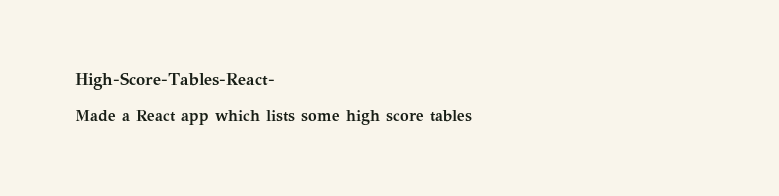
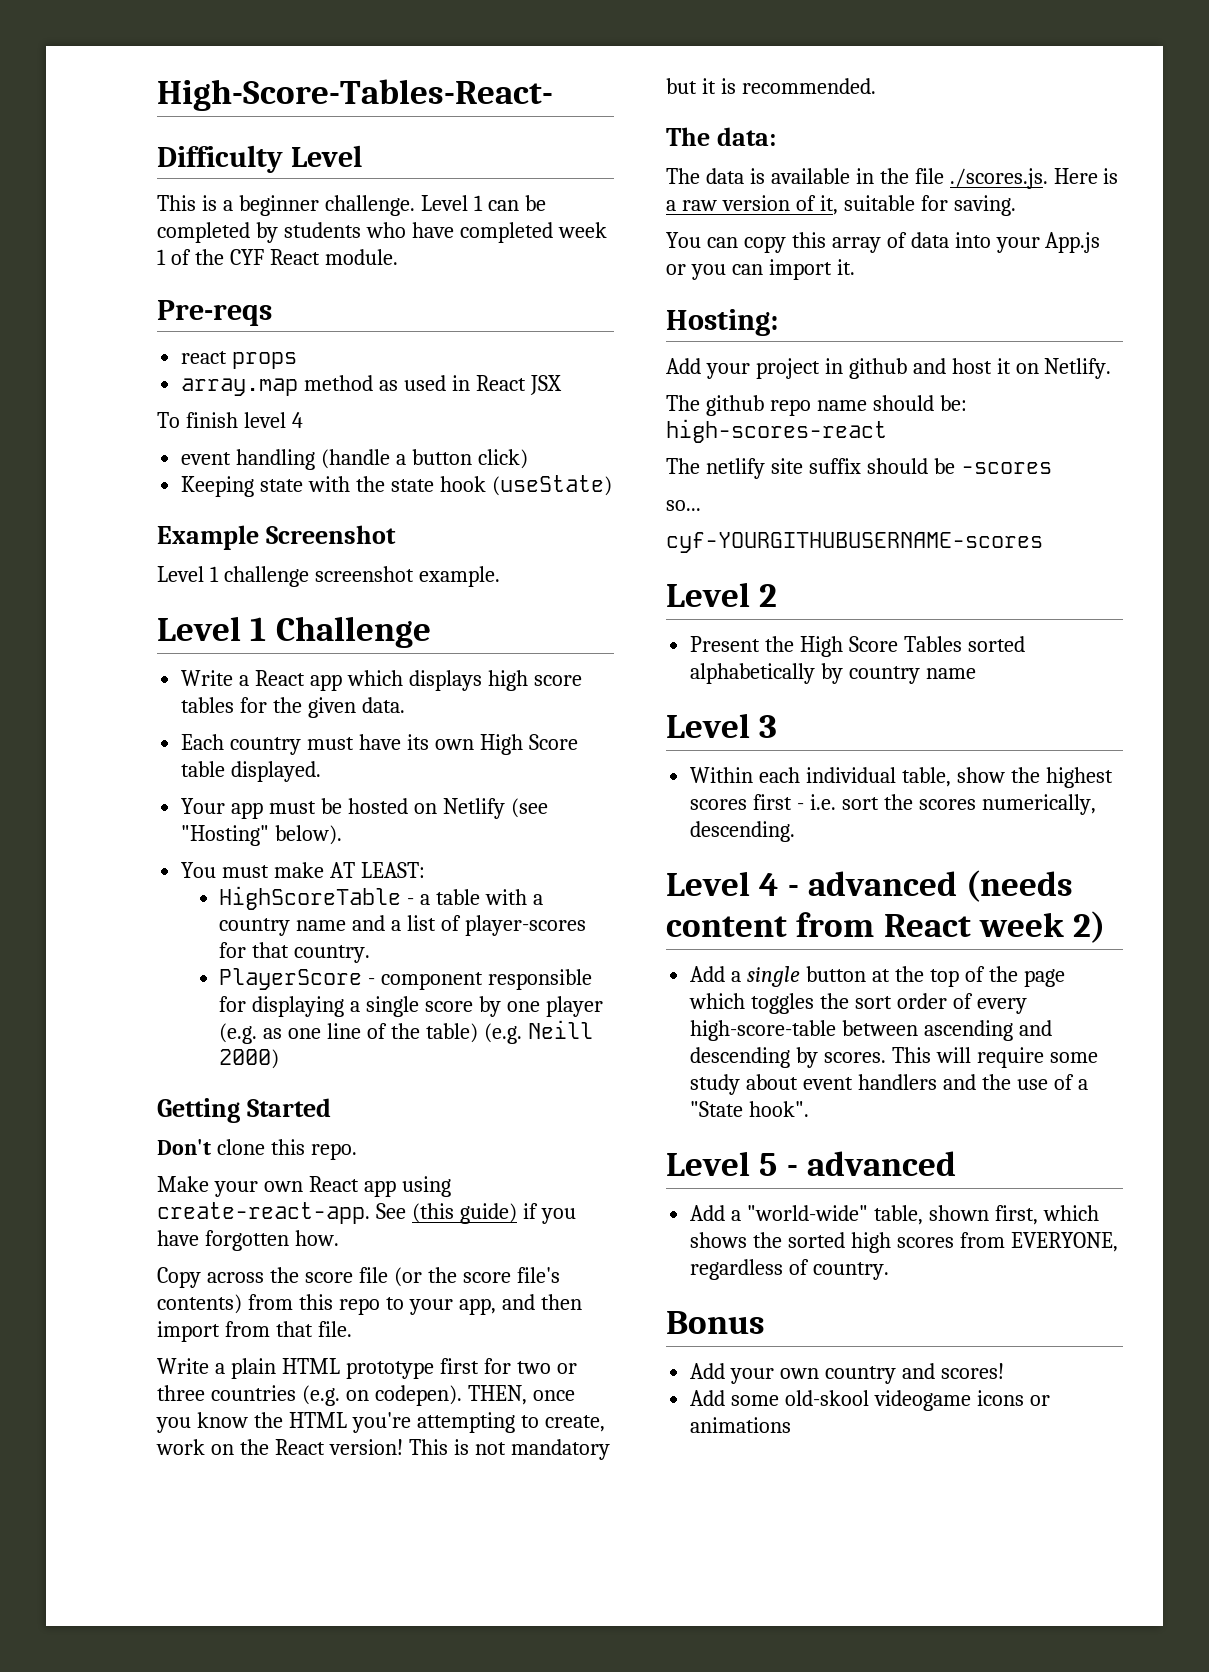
[75,110,116,122] Made -> [157,145,362,173] [157,195,546,216] [157,222,607,243] [157,249,398,265] [157,300,272,326] [181,351,298,369] [181,375,562,396] [157,412,303,428] [181,449,528,470] [181,475,612,497] [157,525,396,550] [157,566,500,587] [157,616,431,648] [181,670,234,686] Difficulty Level // This is a beginner challenge. Level 1 can be completed by students who have completed week 1 of the CYF React module. // Pre-reqs // react props // array.map method as used in React JSX // To finish level 4 // event handling (handle a button click) // Keeping state with the state hook (useState) // Example Screenshot // Level 1 challenge screenshot example. // Level 1 Challenge // Write
[266,110,340,122] lists some -> [408,670,482,691] displays
(472, 116) none -> [240,697,405,718] [181,734,578,755] [181,761,322,782] [181,798,548,819] [181,825,343,846] [181,862,425,878] [219,886,544,910] [219,915,586,936] [219,942,371,963] [219,968,593,990] [219,996,603,1017] [219,1020,593,1044] [219,1049,280,1069] [157,1098,331,1123] [157,1139,357,1160] [157,1176,451,1197] [157,1202,576,1224] [157,1230,339,1251] [157,1267,560,1288] [157,1294,582,1315] [157,1321,352,1342] [157,1358,577,1379] [157,1385,575,1406] [156,1412,605,1433] [156,1439,610,1460] [666,78,876,94] [666,127,776,146] [666,168,1119,189] [666,195,1016,216] [666,232,1101,253] [666,259,855,280] [666,309,778,336] [666,358,1112,379] [666,395,967,416] [666,419,887,443] [666,458,1052,479] [666,500,701,511] [666,532,1043,553] [666,582,778,607] [690,636,1025,657] [690,663,977,684] [666,713,778,738] [690,767,1113,788] [690,794,1096,815] [690,821,796,842] [666,870,1074,902] [666,911,1106,943] [690,966,1065,987] [689,993,1027,1014] [690,1020,1053,1041] [690,1047,1098,1068] [690,1074,1088,1095] [690,1101,810,1117] [666,1151,956,1176] [690,1205,1099,1225] [690,1232,1118,1253] [690,1259,890,1280] [666,1311,765,1334] [690,1363,1004,1384] [690,1390,1050,1411] [690,1417,792,1433] for the given data. // Each country must have its own High Score table displayed. // Your app must be hosted on Netlify (see "Hosting" below). // You must make AT LEAST: // HighScoreTable - a table with a country name and a list of player-scores for that country. // PlayerScore - component responsible for displaying a single score by one player (e.g. as one line of the table) (e.g. Neill 2000) // Getting Started // Don't clone this repo. // Make your own React app using create-react-app. See (this guide) if you have forgotten how. // Copy across the score file (or the score file's contents) from this repo to your app, and then import from that file. // Write a plain HTML prototype first for two or three countries (e.g. on codepen). THEN, once you know the HTML you're attempting to create, work on the React version! This is not mandatory but it is recommended. // The data: // The data is available in the file ./scores.js. Here is a raw version of it, suitable for saving. // You can copy this array of data into your App.js or you can import it. // Hosting: // Add your project in github and host it on Netlify. // The github repo name should be: high-scores-react // The netlify site suffix should be -scores // so... // cyf-YOURGITHUBUSERNAME-scores // Level 2 // Present the High Score Tables sorted alphabetically by country name // Level 3 // Within each individual table, show the highest scores first - i.e. sort the scores numerically, descending. // Level 4 - advanced (needs content from React week 2) // Add a single button at the top of the page which toggles the sort order of every high-score-table between ascending and descending by scores. This will require some study about event handlers and the use of a "State hook". // Level 5 - advanced // Add a "world-wide" table, shown first, which shows the sorted high scores from EVERYONE, regardless of country. // Bonus // Add your own country and scores! // Add some old-skool videogame icons or animations

